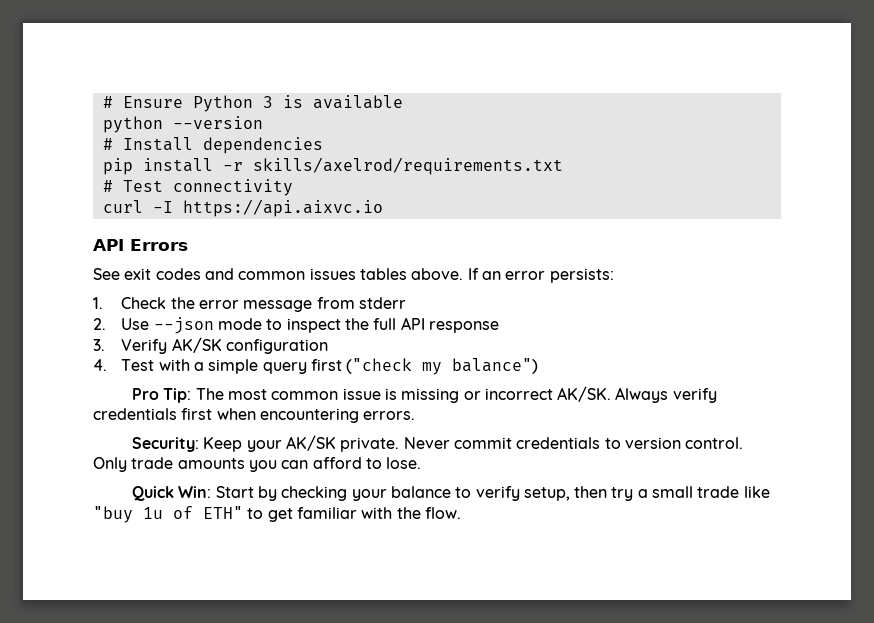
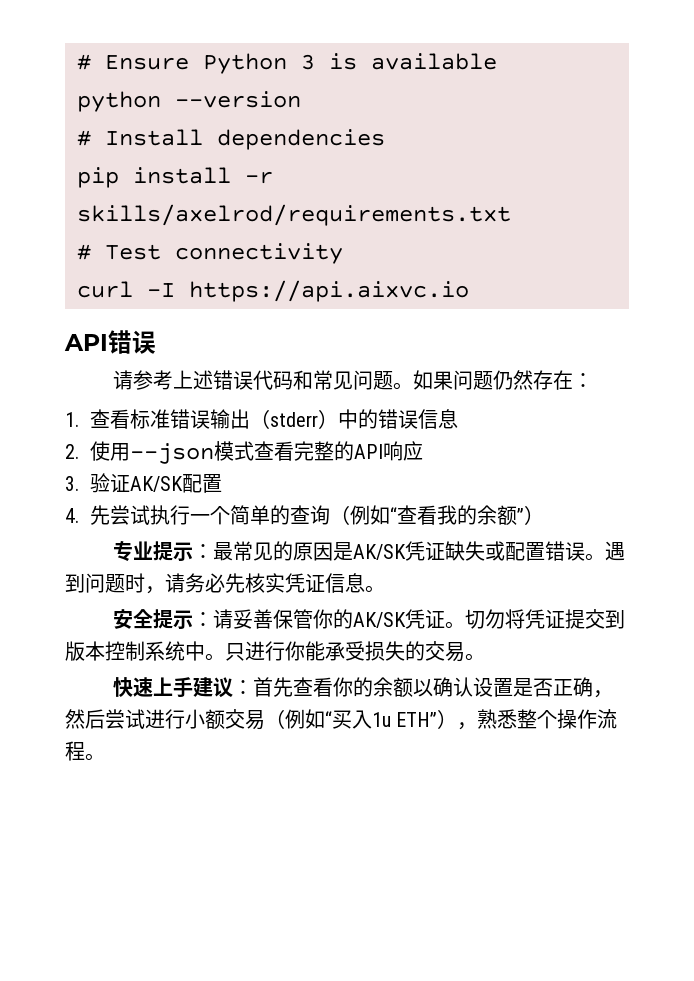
[130,239,188,251] [93,268,614,283] [93,297,406,312] [93,317,499,334] [93,337,329,354] [93,358,539,375] [131,386,717,403] [93,408,416,423] [131,435,744,452] [93,457,422,472] [131,486,770,501] [93,506,461,523] Errors // See exit codes and common issues tables above. If an error persists: // 1. Check the error message from stderr // 2. Use --json mode to inspect the full API response // 3. Verify AK/SK configuration // 4. Test with a simple query first ("check my balance") // Pro Tip: The most common issue is missing or incorrect AK/SK. Always verify credentials first when encountering errors. // Security: Keep your AK/SK private. Never commit credentials to version control. Only trade amounts you can afford to lose. // Quick Win: Start by checking your balance to verify setup, then try a small trade like "buy 1u of ETH" to get familiar with the flow. -> [108,330,156,354] [113,370,594,390] [65,409,458,429] [65,441,423,464] [65,473,222,493] [65,505,544,525] [113,541,626,562] [65,573,385,594] [113,609,626,629] [65,641,485,662] [113,677,614,698] [65,709,618,730] [65,741,105,761] 错误 // 请参考上述错误代码和常见问题。如果问题仍然存在： // 1.查看标准错误输出（stderr）中的错误信息 // 2.使用--json模式查看完整的API响应 // 3.验证AK/SK配置 // 4.先尝试执行一个简单的查询（例如“查看我的余额”） // 专业提示：最常见的原因是AK/SK凭证缺失或配置错误。遇到问题时，请务必先核实凭证信息。 // 安全提示：请妥善保管你的AK/SK凭证。切勿将凭证提交到版本控制系统中。只进行你能承受损失的交易。 // 快速上手建议：首先查看你的余额以确认设置是否正确，然后尝试进行小额交易（例如“买入1u ETH”），熟悉整个操作流程。

